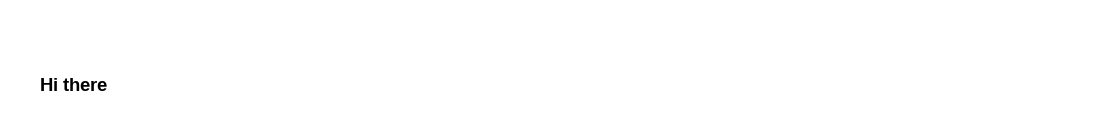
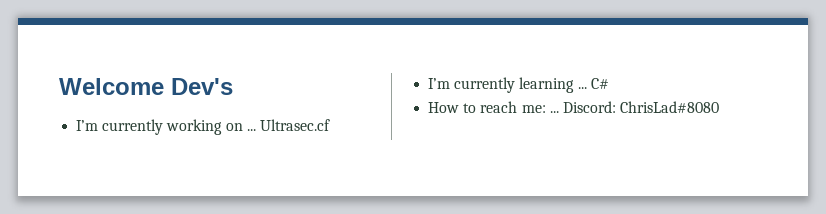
[40,78,107,91] Hi there -> [59,78,233,95] [76,119,330,135] [428,77,609,93] [428,101,720,113] Welcome Dev's // I’m currently working on ... Ultrasec.cf // I’m currently learning ... C# // How to reach me: ... Discord: ChrisLad#8080

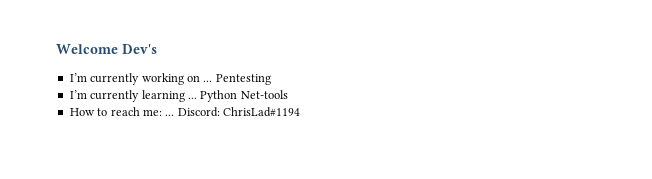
[259,119,330,131] Ultrasec.cf -> [215,74,271,85] Pentesting
[590,78,609,89] C# -> [200,90,288,102] Python Net-tools
[620,101,720,113] ChrisLad#8080 -> [223,107,300,117] ChrisLad#1194

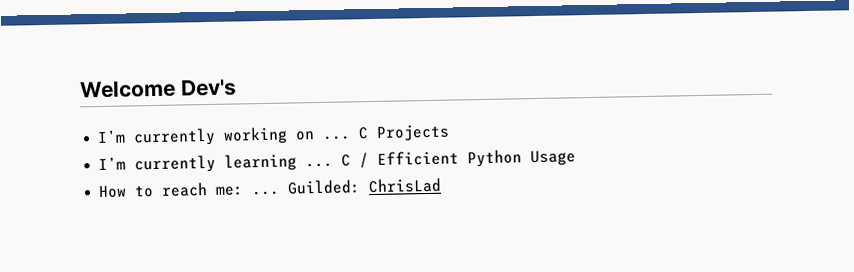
[215,74,271,85] Pentesting -> [358,124,451,141] C Projects
[200,90,288,102] Python Net-tools -> [341,149,577,169] C / Efficient Python Usage
[177,107,300,117] Discord: ChrisLad#1194 -> [287,177,443,195] Guilded: ChrisLad

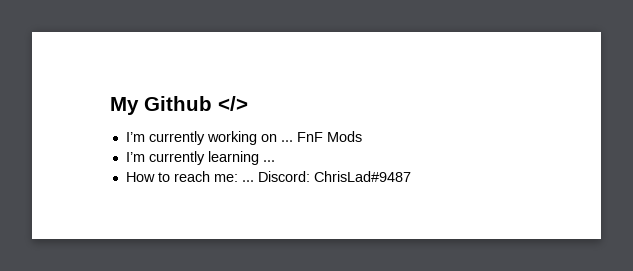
[79,78,237,99] Welcome Dev's -> [110,96,248,115] My Github </>
[358,124,451,141] C Projects -> [296,131,362,142] FnF Mods
[341,149,577,169] C / Efficient Python Usage -> (275, 161) none
[287,177,443,195] Guilded: ChrisLad -> [257,171,411,182] Discord: ChrisLad#9487

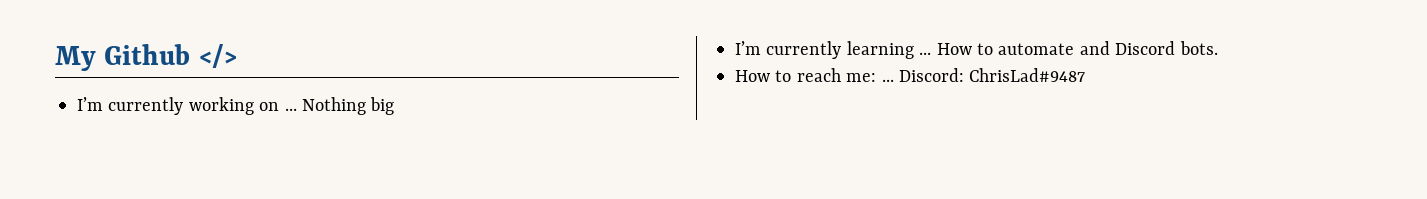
[296,131,362,142] FnF Mods -> [302,97,395,115] Nothing big
(275, 161) none -> [936,41,1218,55] How to automate and Discord bots.

